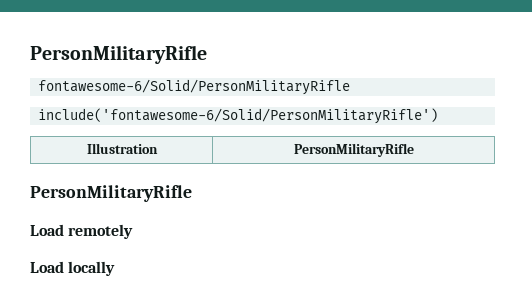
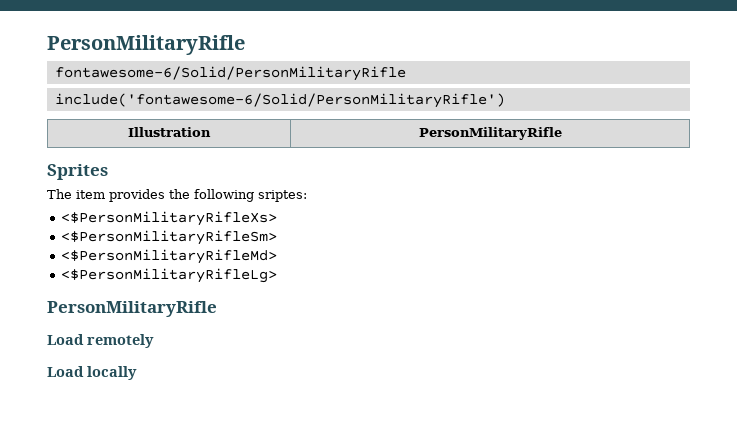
(414, 150) none -> [47,164,108,180] [47,189,307,202] [60,211,277,226] [60,230,277,245] [60,249,277,264] [60,268,277,283] // Sprites // The item provides the following sriptes: // <$PersonMilitaryRifleXs> // <$PersonMilitaryRifleSm> // <$PersonMilitaryRifleMd> // <$PersonMilitaryRifleLg>

